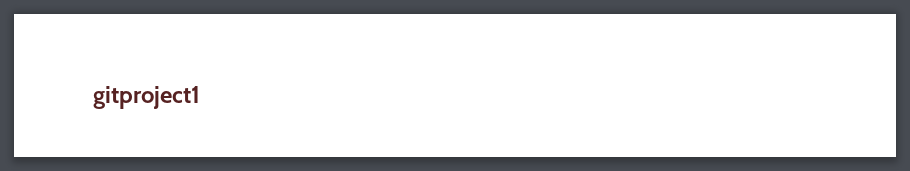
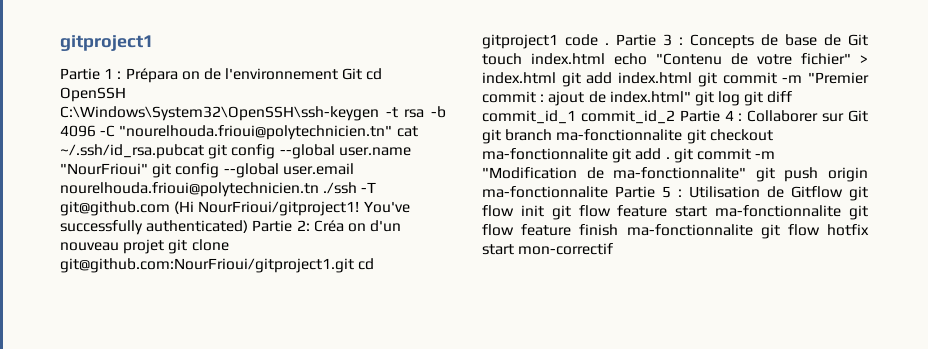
[93,86,200,109] gitproject1 -> [60,35,153,51] [60,68,383,83] [60,87,126,102] [60,106,447,121] [60,125,418,140] [60,144,411,159] [60,163,354,178] [60,182,377,197] [60,201,410,216] [60,220,402,235] [60,239,229,254] [60,258,375,273] [482,34,868,49] [482,53,868,65] [482,72,869,87] [482,91,793,106] [482,110,868,124] [482,129,773,144] [482,148,776,163] [482,167,868,182] [482,186,868,201] [482,205,868,220] [482,224,869,239] [482,243,614,255] gitproject1 // Partie 1 : Prépara on de l'environnement Git cd OpenSSH C:\Windows\System32\OpenSSH\ssh-keygen -t rsa -b 4096 -C "nourelhouda.frioui@polytechnicien.tn" cat ~/.ssh/id_rsa.pubcat git config --global user.name "NourFrioui" git config --global user.email nourelhouda.frioui@polytechnicien.tn ./ssh -T git@github.com (Hi NourFrioui/gitproject1! You've successfully authenticated) Partie 2: Créa on d'un nouveau projet git clone git@github.com:NourFrioui/gitproject1.git cd gitproject1 code . Partie 3 : Concepts de base de Git touch index.html echo "Contenu de votre fichier" > index.html git add index.html git commit -m "Premier commit : ajout de index.html" git log git diff commit_id_1 commit_id_2 Partie 4 : Collaborer sur Git git branch ma-fonctionnalite git checkout ma-fonctionnalite git add . git commit -m "Modification de ma-fonctionnalite" git push origin ma-fonctionnalite Partie 5 : Utilisation de Gitflow git flow init git flow feature start ma-fonctionnalite git flow feature finish ma-fonctionnalite git flow hotfix start mon-correctif

